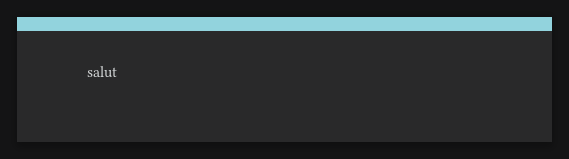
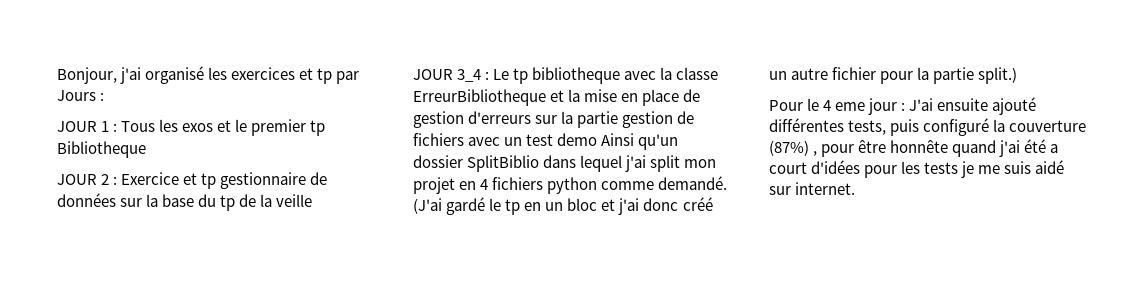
[87,66,117,78] salut -> [57,66,360,84] [57,90,105,101] [57,119,326,136] [57,141,146,158] [57,172,328,189] [57,193,313,211] [413,67,719,84] [413,89,701,106] [413,111,695,128] [413,133,679,150] [413,155,717,172] [413,176,728,194] [413,197,713,215] [769,67,1018,84] [769,97,1037,115] [769,118,1087,136] [769,139,1059,157] [769,160,1065,178] [769,182,856,195] Bonjour, j'ai organisé les exercices et tp par Jours : // JOUR 1 : Tous les exos et le premier tp Bibliotheque // JOUR 2 : Exercice et tp gestionnaire de données sur la base du tp de la veille // JOUR 3_4 : Le tp bibliotheque avec la classe ErreurBibliotheque et la mise en place de gestion d'erreurs sur la partie gestion de fichiers avec un test demo Ainsi qu'un dossier SplitBiblio dans lequel j'ai split mon projet en 4 fichiers python comme demandé. (J'ai gardé le tp en un bloc et j'ai donc créé un autre fichier pour la partie split.) // Pour le 4 eme jour : J'ai ensuite ajouté différentes tests, puis configuré la couverture (87%) , pour être honnête quand j'ai été a court d'idées pour les tests je me suis aidé sur internet.

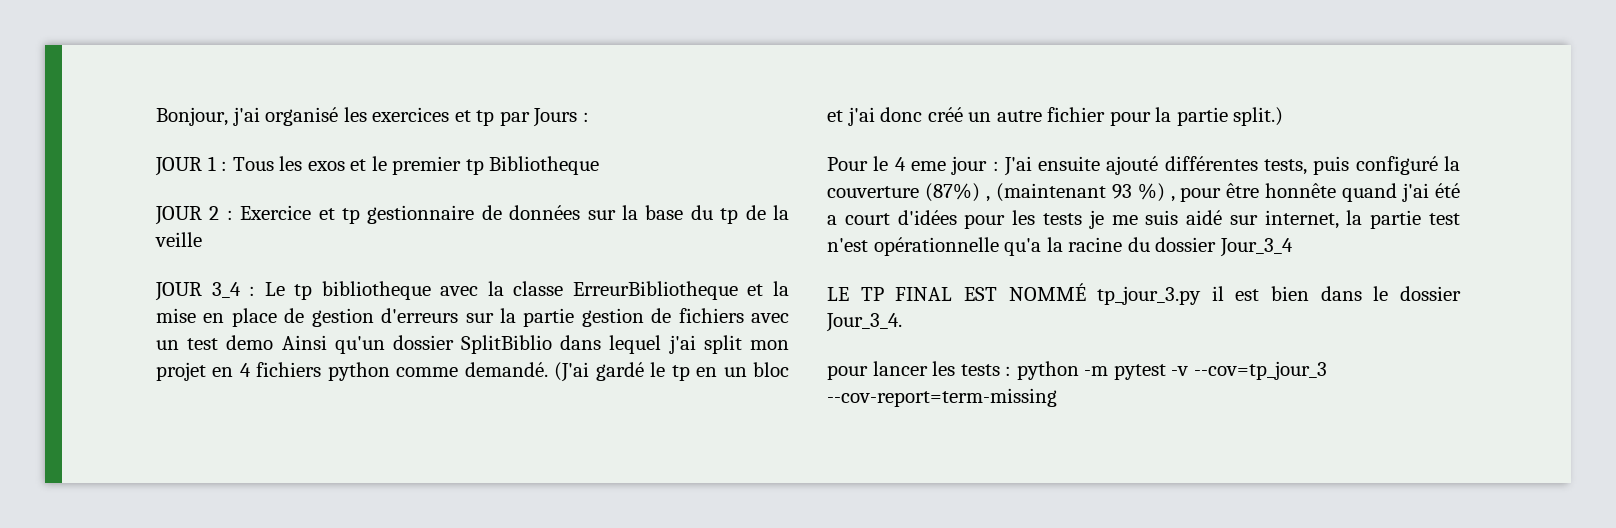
(818, 153) none -> [995,183,1175,202] (maintenant 93 %) ,
[795,182,856,195] internet. -> [1264,210,1460,229] [827,237,1293,257] [827,283,1461,305] [826,313,902,332] [827,361,1327,380] [827,388,1057,407] internet, la partie test n'est opérationnelle qu'a la racine du dossier Jour_3_4 // LE TP FINAL EST NOMMÉ tp_jour_3.py il est bien dans le dossier Jour_3_4. // pour lancer les tests : python -m pytest -v --cov=tp_jour_3 --cov-report=term-missing

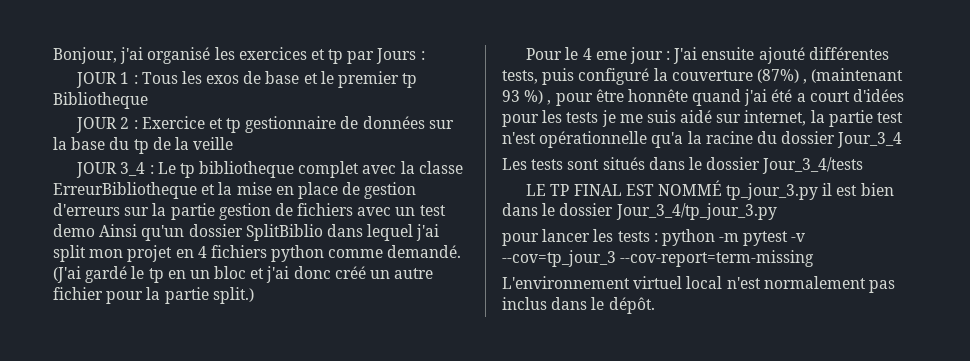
(345, 166) none -> [243,71,300,84] de base
(431, 290) none -> [298,161,360,178] complet
(1293, 247) none -> [502,157,864,174] // Les tests sont situés dans le dossier Jour_3_4/tests
[826,313,902,332] Jour_3_4. -> [615,203,777,220] Jour_3_4/tp_jour_3.py
(1057, 397) none -> [502,276,895,293] [502,297,655,314] // L'environnement virtuel local n'est normalement pas inclus dans le dépôt.

